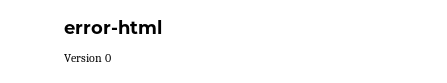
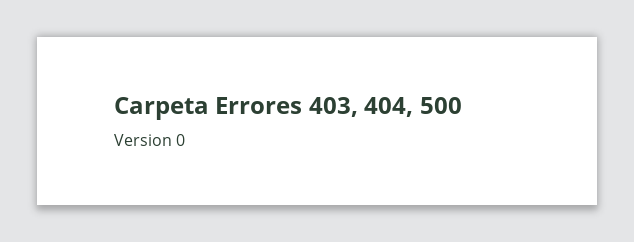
[64,20,162,34] error-html -> [114,97,462,120] Carpeta Errores 403, 404, 500

